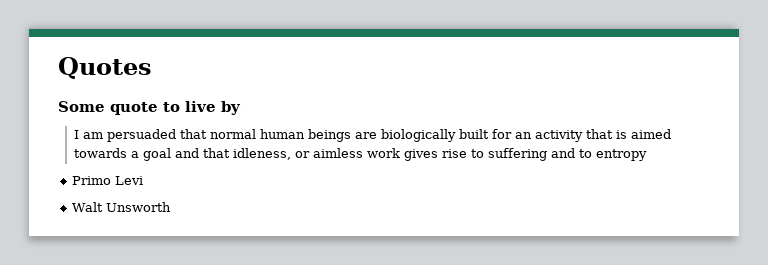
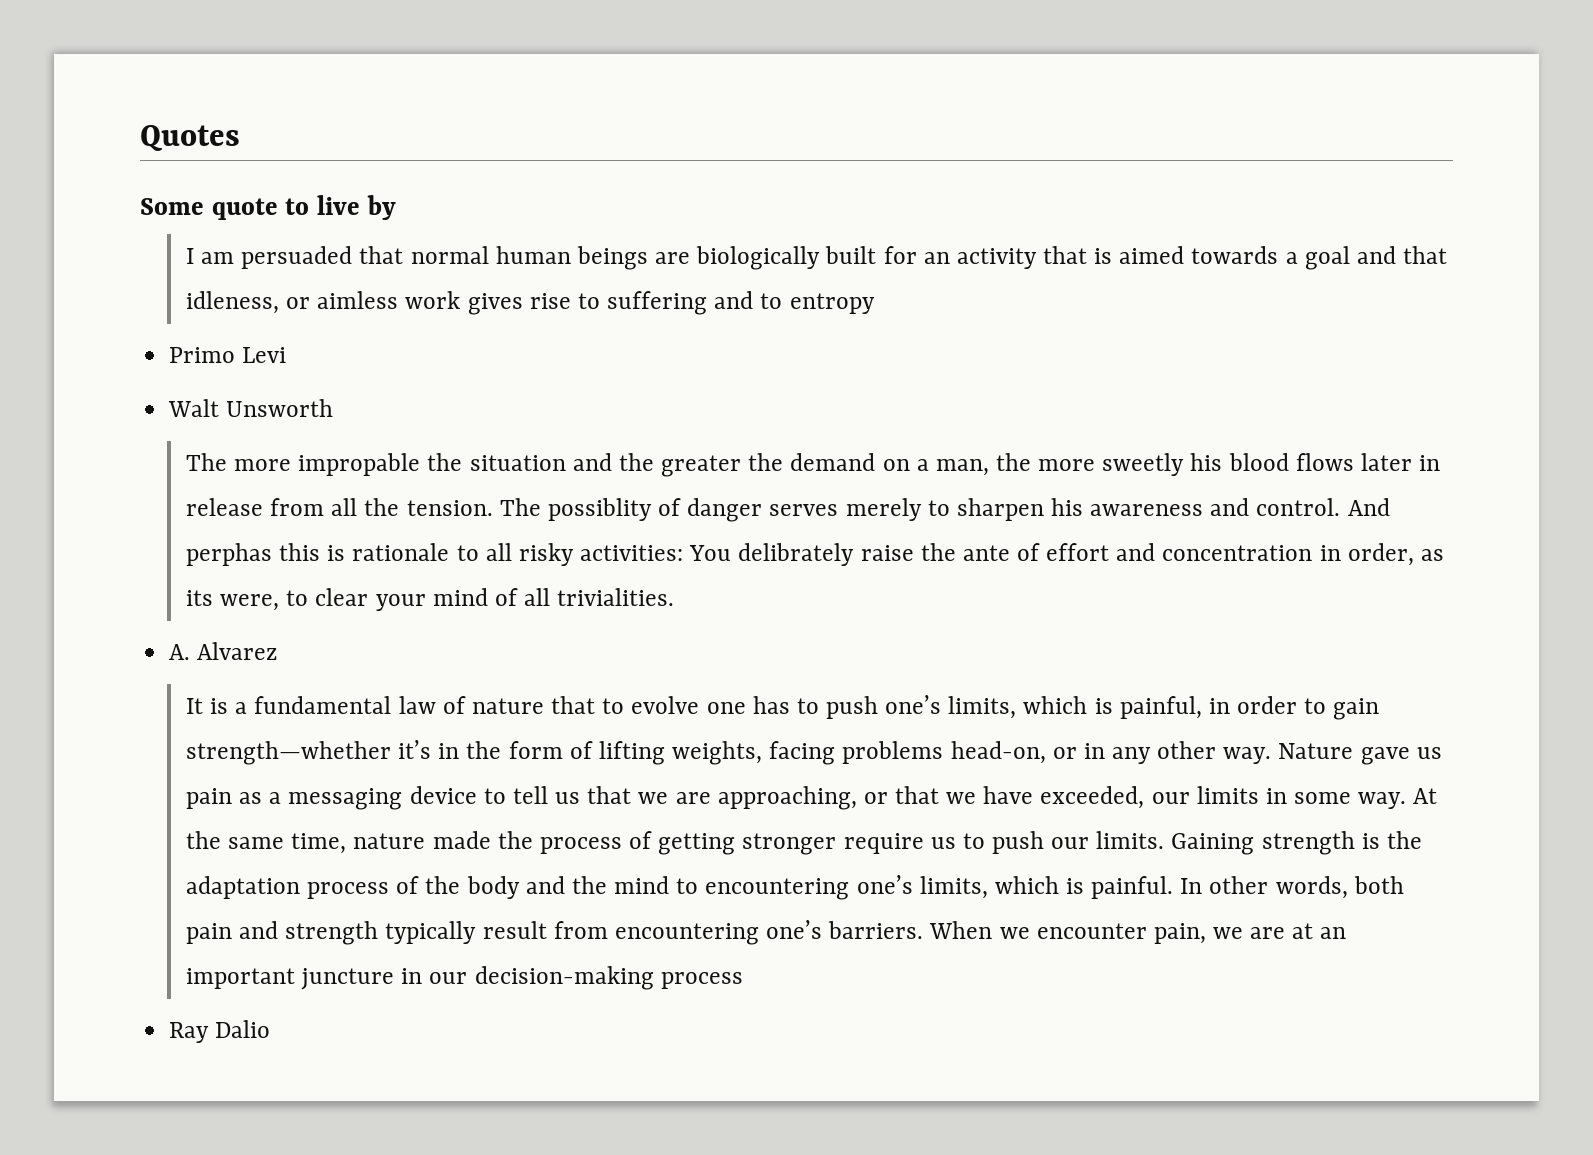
(172, 207) none -> [186,453,1441,477] [186,498,1390,522] [186,543,1444,566] [186,588,675,611] [169,642,278,660] [186,695,1380,720] [186,740,1442,765] [186,786,1438,810] [186,831,1422,855] [186,875,1404,900] [186,920,1347,945] [186,966,743,990] [169,1020,271,1043] // The more impropable the situation and the greater the demand on a man, the more sweetly his blood flows later in release from all the tension. The possiblity of danger serves merely to sharpen his awareness and control. And perphas this is rationale to all risky activities: You delibrately raise the ante of effort and concentration in order, as its were, to clear your mind of all trivialities. // A. Alvarez // It is a fundamental law of nature that to evolve one has to push one’s limits, which is painful, in order to gain strength—whether it’s in the form of lifting weights, facing problems head-on, or in any other way. Nature gave us pain as a messaging device to tell us that we are approaching, or that we have exceeded, our limits in some way. At the same time, nature made the process of getting stronger require us to push our limits. Gaining strength is the adaptation process of the body and the mind to encountering one’s limits, which is painful. In other words, both pain and strength typically result from encountering one’s barriers. When we encounter pain, we are at an important juncture in our decision-making process // Ray Dalio

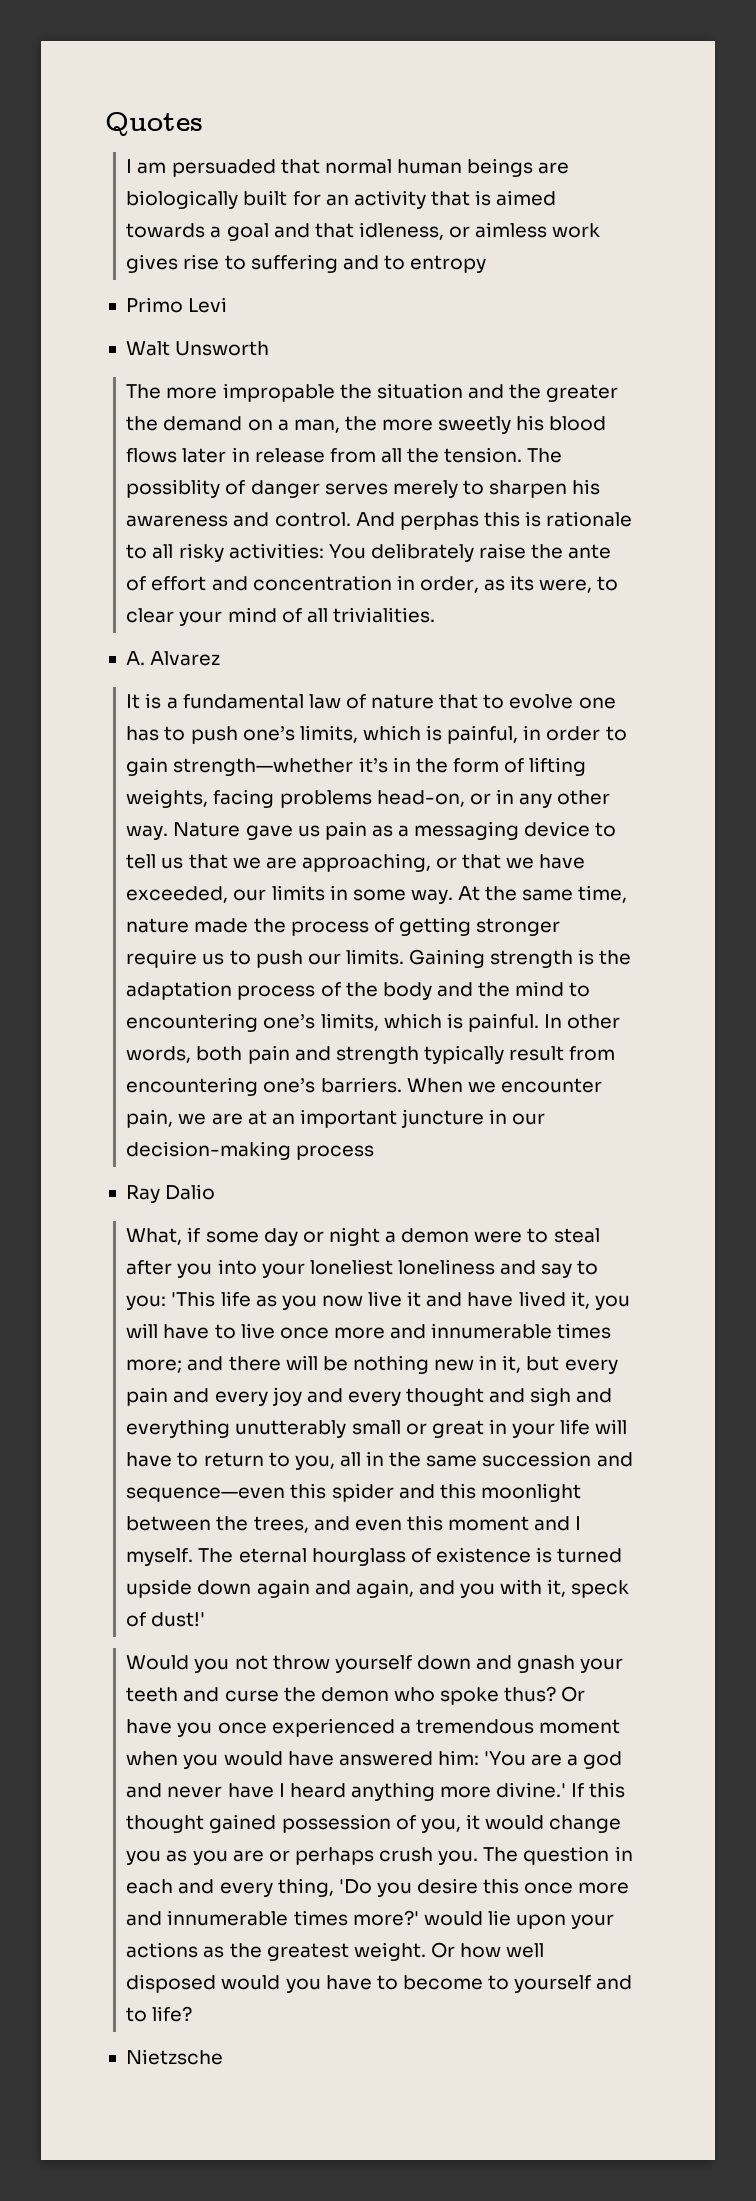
[140,195,396,220] // Some quote to live by -> (203, 124) none
(271, 1029) none -> [126,1227,600,1246] [126,1259,599,1278] [126,1291,630,1310] [126,1323,612,1339] [126,1355,618,1374] [126,1387,613,1406] [126,1419,628,1438] [126,1451,633,1470] [126,1483,581,1502] [126,1515,582,1533] [126,1547,623,1566] [126,1579,630,1598] [126,1612,206,1627] [126,1655,624,1673] [126,1686,586,1705] [126,1718,621,1737] [126,1750,623,1769] [126,1782,626,1801] [126,1814,622,1833] [126,1846,633,1865] [126,1878,630,1897] [126,1910,615,1929] [126,1942,545,1961] [126,1974,633,1993] [126,2006,193,2022] [125,2049,223,2065] // What, if some day or night a demon were to steal after you into your loneliest loneliness and say to you: 'This life as you now live it and have lived it, you will have to live once more and innumerable times more; and there will be nothing new in it, but every pain and every joy and every thought and sigh and everything unutterably small or great in your life will have to return to you, all in the same succession and sequence—even this spider and this moonlight between the trees, and even this moment and I myself. The eternal hourglass of existence is turned upside down again and again, and you with it, speck of dust!' // Would you not throw yourself down and gnash your teeth and curse the demon who spoke thus? Or have you once experienced a tremendous moment when you would have answered him: 'You are a god and never have I heard anything more divine.' If this thought gained possession of you, it would change you as you are or perhaps crush you. The question in each and every thing, 'Do you desire this once more and innumerable times more?' would lie upon your actions as the greatest weight. Or how well disposed would you have to become to yourself and to life? // Nietzsche

